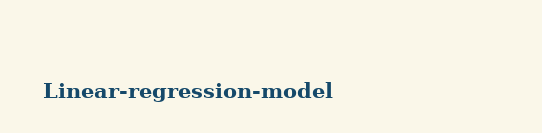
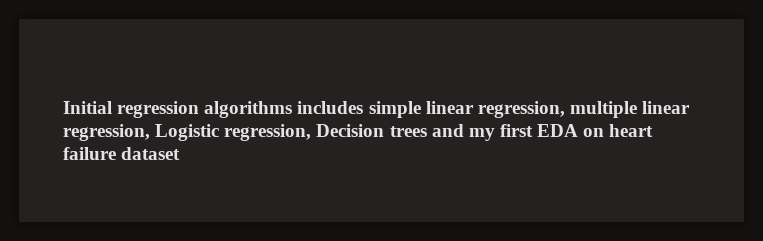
[43,82,333,102] Linear-regression-model -> [63,101,691,118] [63,124,654,141] [63,147,181,160] Initial regression algorithms includes simple linear regression, multiple linear regression, Logistic regression, Decision trees and my first EDA on heart failure dataset

